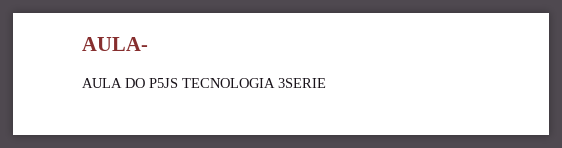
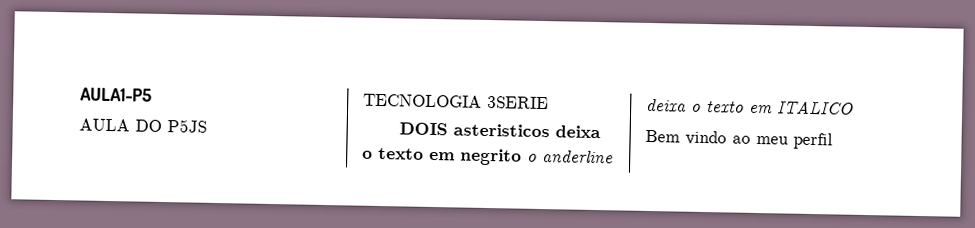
[82,37,148,51] AULA- -> [80,87,152,102] AULA1-P5
(326, 83) none -> [399,122,602,139] [362,147,613,166] [646,98,854,116] [645,129,833,150] // DOIS asteristicos deixa o texto em negrito o anderline deixa o texto em ITALICO // Bem vindo ao meu perfil

